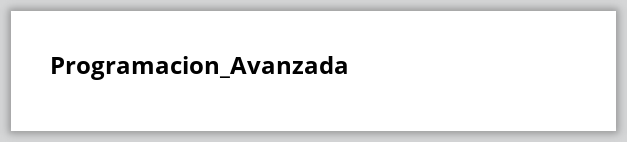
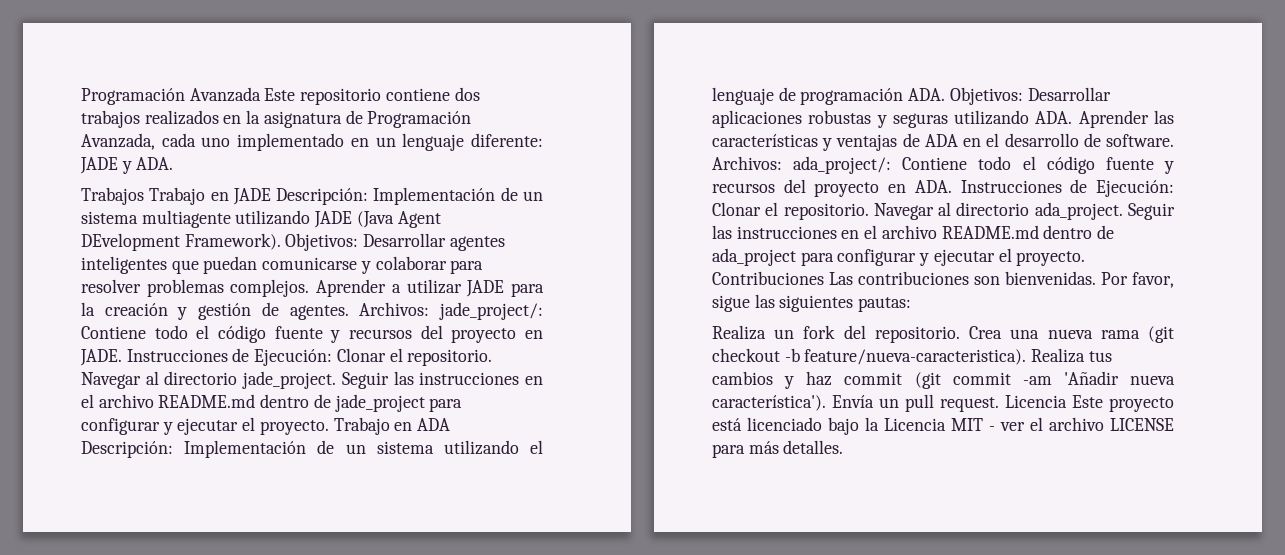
[50,56,349,80] Programacion_Avanzada -> [81,87,480,105] [81,110,472,128] [81,133,543,151] [80,157,174,174] [81,187,543,205] [81,210,441,228] [81,233,505,251] [81,256,484,274] [81,279,544,297] [81,302,543,320] [81,325,543,343] [80,348,493,366] [81,371,543,389] [81,394,463,412] [81,417,451,435] [81,440,543,458] [712,87,1111,105] [712,110,1174,128] [712,133,1174,151] [712,156,1174,174] [712,179,1174,197] [712,202,1175,220] [712,225,1115,239] [712,248,1086,266] [712,271,1174,288] [712,294,912,312] [712,325,1174,343] [712,348,1112,365] [712,371,1175,389] [712,394,1174,412] [712,417,1174,435] [712,440,844,458] Programación Avanzada Este repositorio contiene dos trabajos realizados en la asignatura de Programación Avanzada, cada uno implementado en un lenguaje diferente: JADE y ADA. // Trabajos Trabajo en JADE Descripción: Implementación de un sistema multiagente utilizando JADE (Java Agent DEvelopment Framework). Objetivos: Desarrollar agentes inteligentes que puedan comunicarse y colaborar para resolver problemas complejos. Aprender a utilizar JADE para la creación y gestión de agentes. Archivos: jade_project/: Contiene todo el código fuente y recursos del proyecto en JADE. Instrucciones de Ejecución: Clonar el repositorio. Navegar al directorio jade_project. Seguir las instrucciones en el archivo README.md dentro de jade_project para configurar y ejecutar el proyecto. Trabajo en ADA Descripción: Implementación de un sistema utilizando el lenguaje de programación ADA. Objetivos: Desarrollar aplicaciones robustas y seguras utilizando ADA. Aprender las características y ventajas de ADA en el desarrollo de software. Archivos: ada_project/: Contiene todo el código fuente y recursos del proyecto en ADA. Instrucciones de Ejecución: Clonar el repositorio. Navegar al directorio ada_project. Seguir las instrucciones en el archivo README.md dentro de ada_project para configurar y ejecutar el proyecto. Contribuciones Las contribuciones son bienvenidas. Por favor, sigue las siguientes pautas: // Realiza un fork del repositorio. Crea una nueva rama (git checkout -b feature/nueva-caracteristica). Realiza tus cambios y haz commit (git commit -am 'Añadir nueva característica'). Envía un pull request. Licencia Este proyecto está licenciado bajo la Licencia MIT - ver el archivo LICENSE para más detalles.

